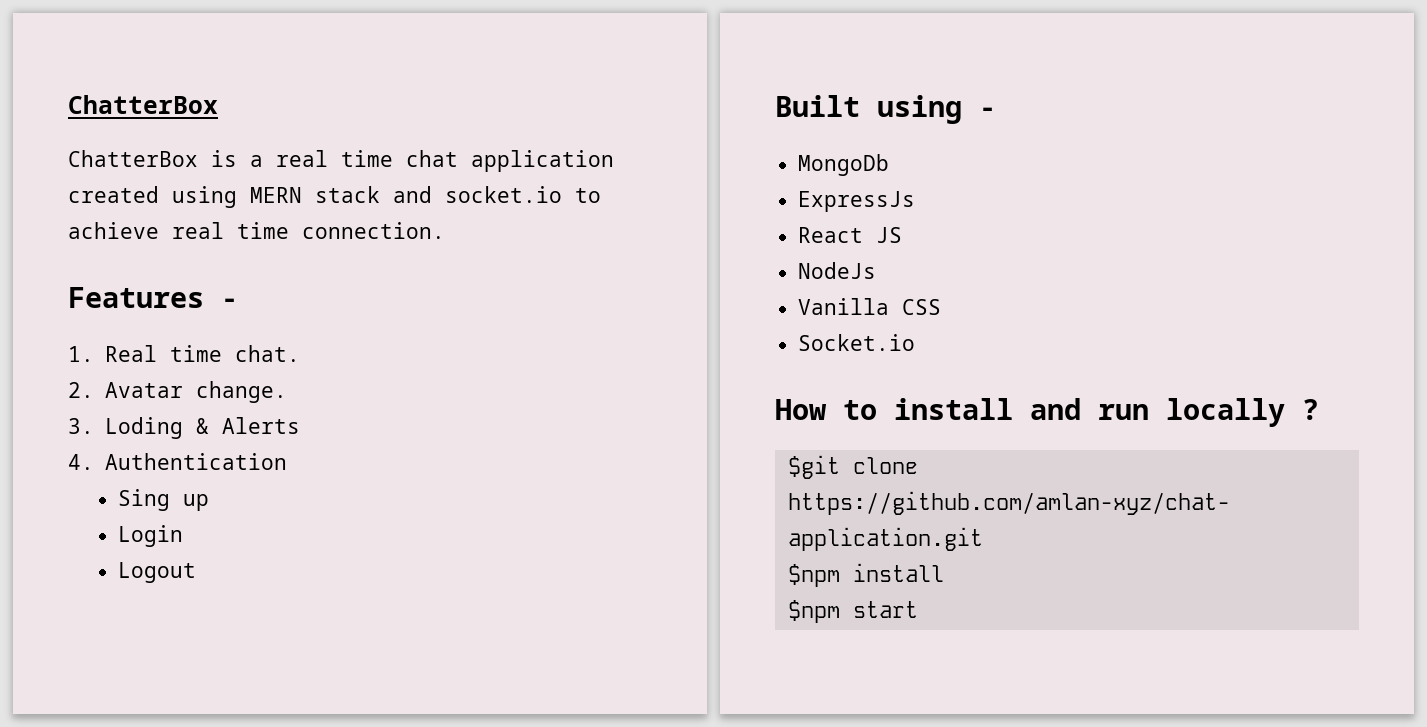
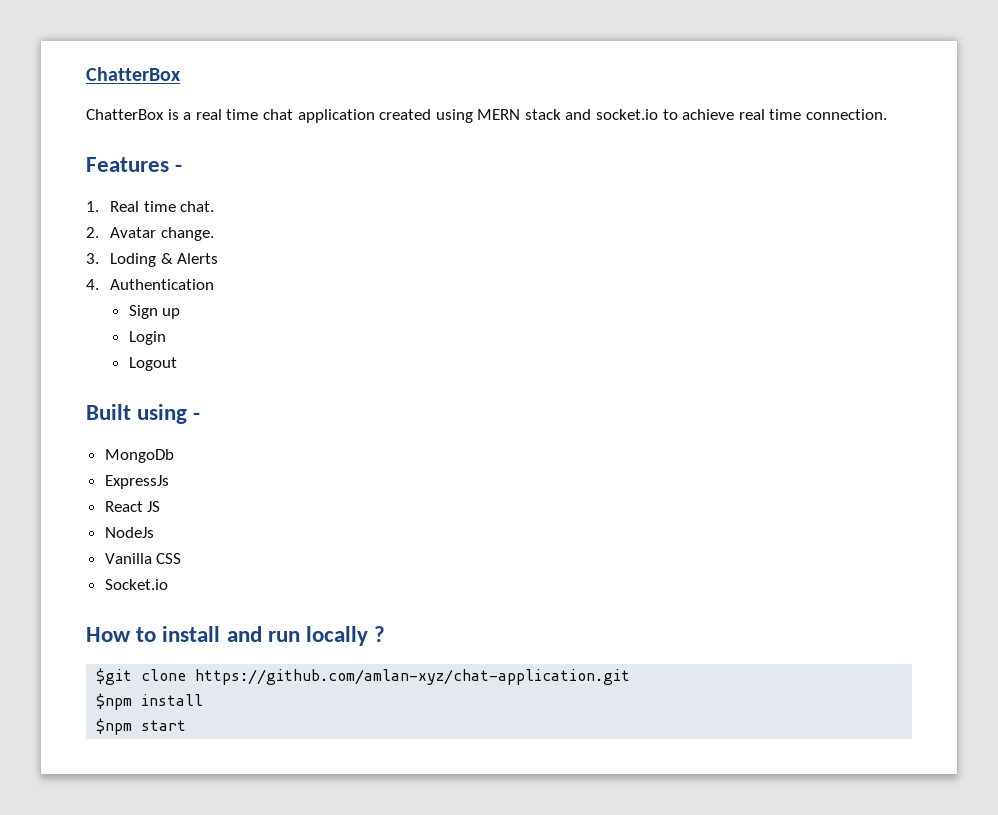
[117,489,170,511] Sing -> [128,305,158,319] Sign

